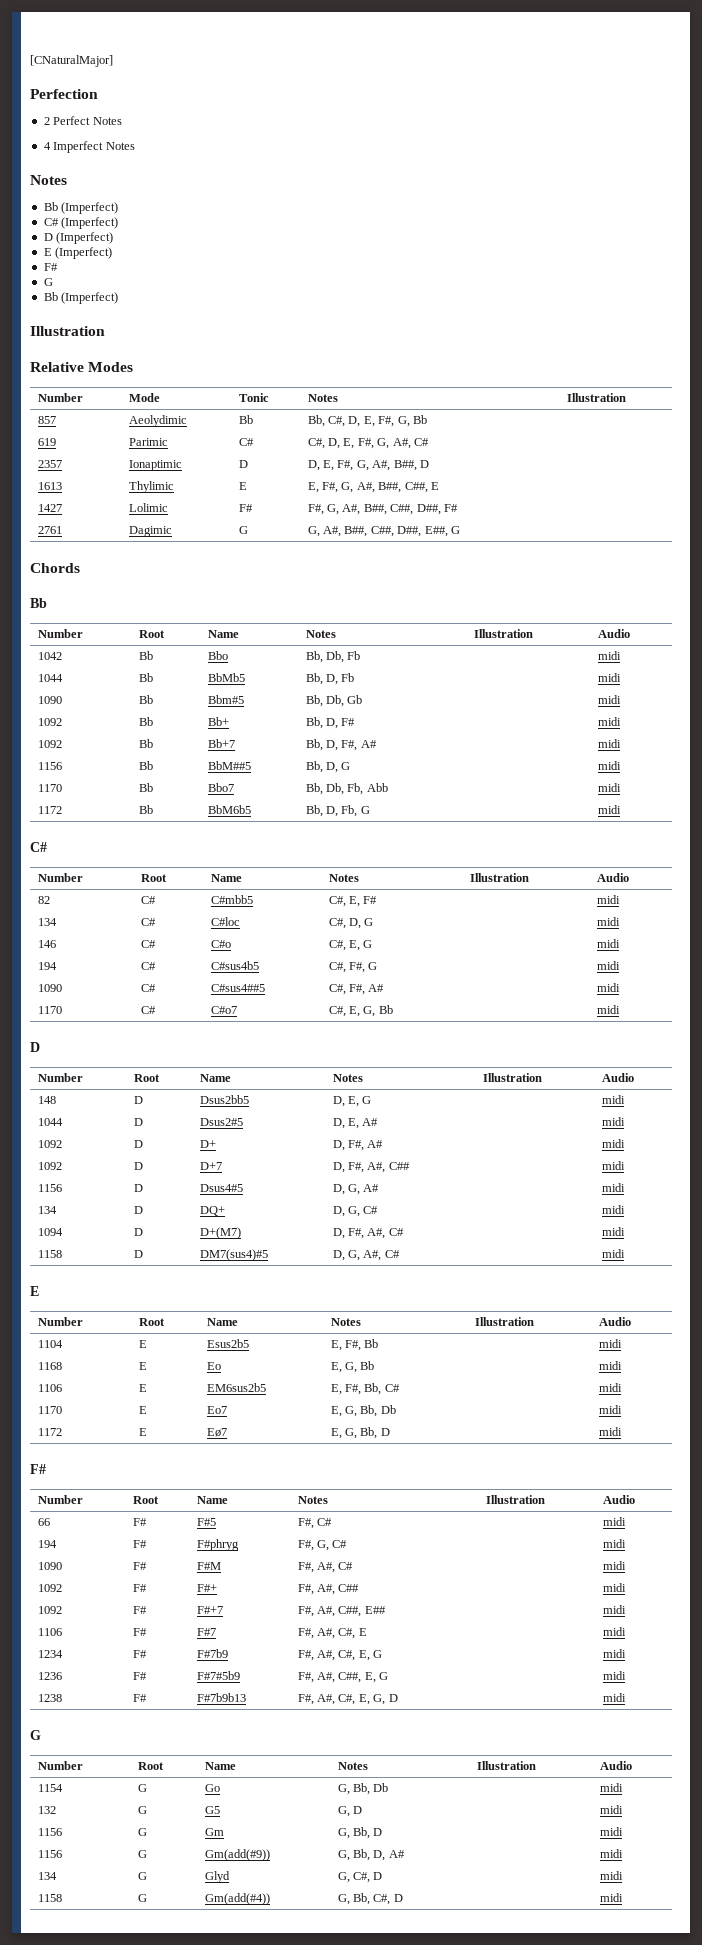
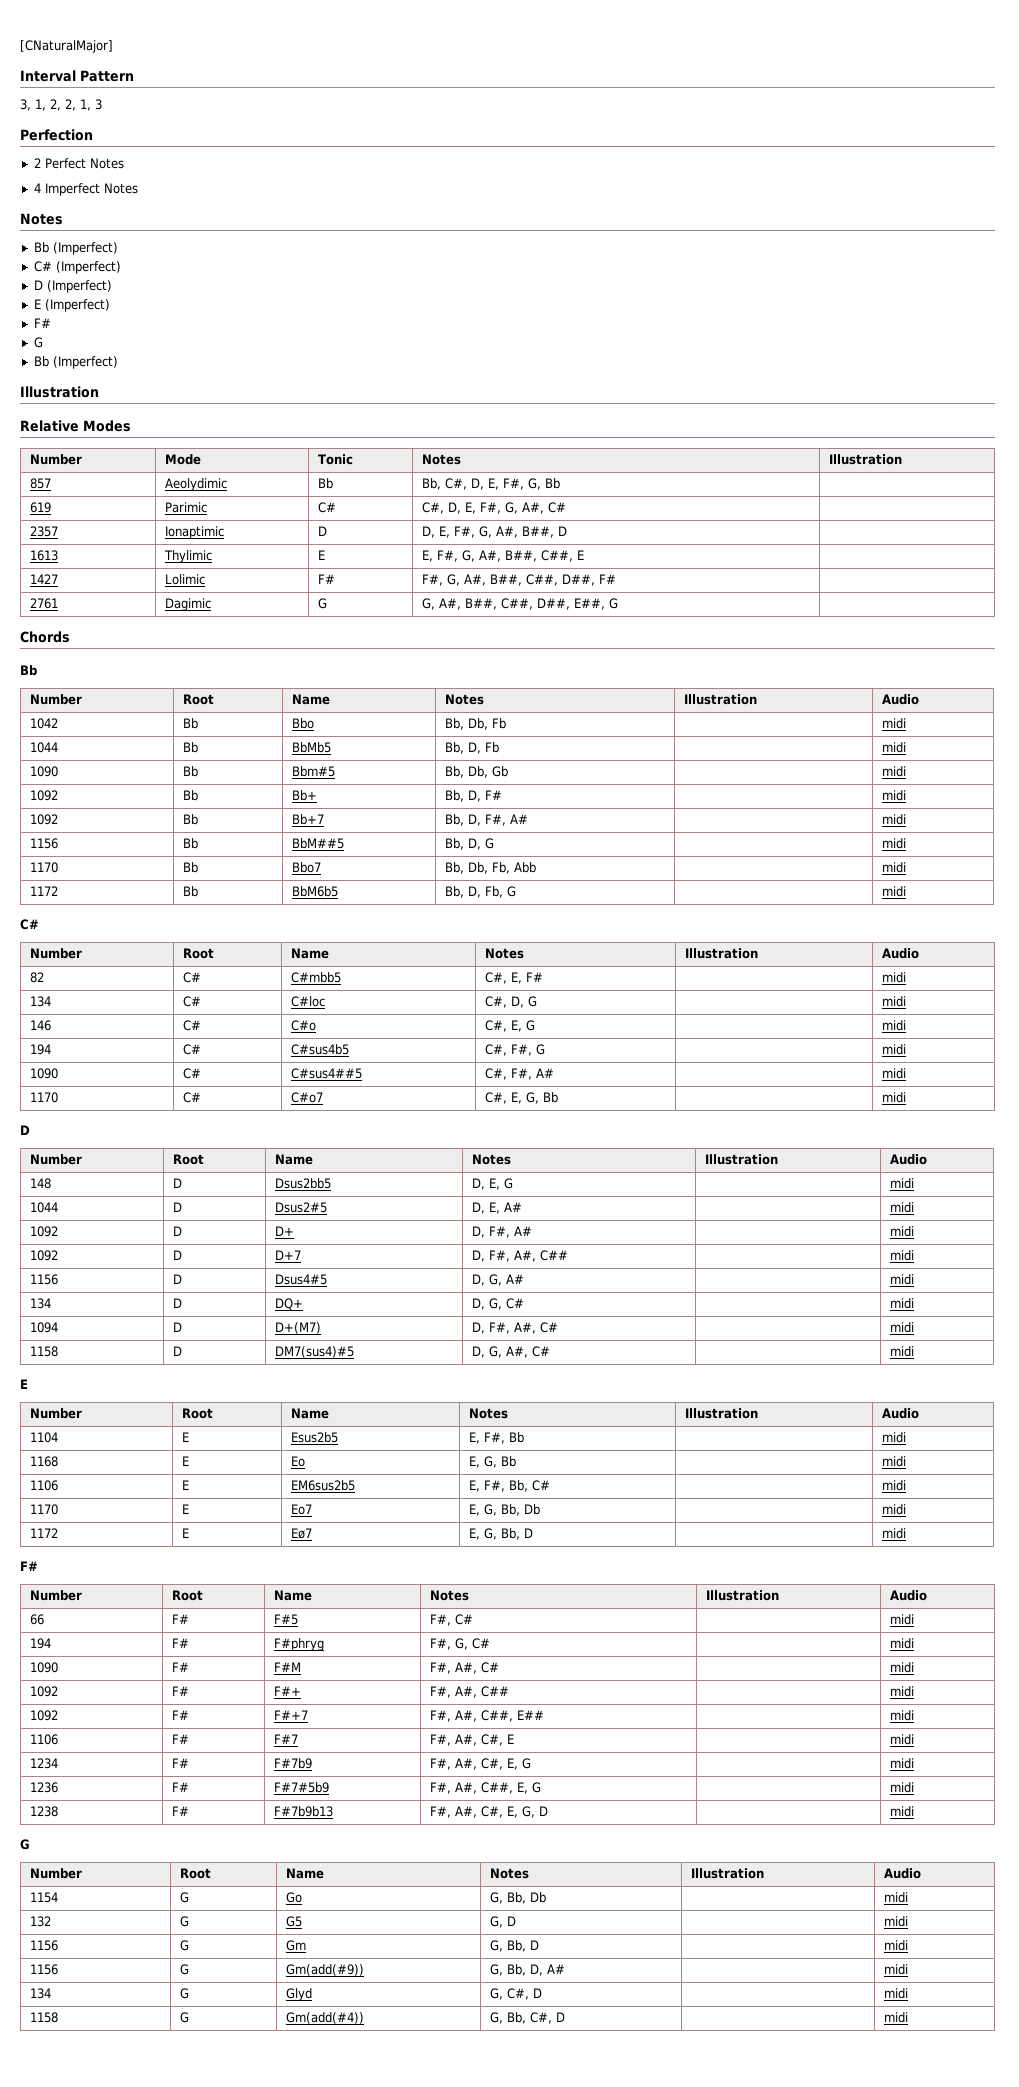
(113, 61) none -> [20,70,134,82] [20,99,102,111] // Interval Pattern // 3, 1, 2, 2, 1, 3

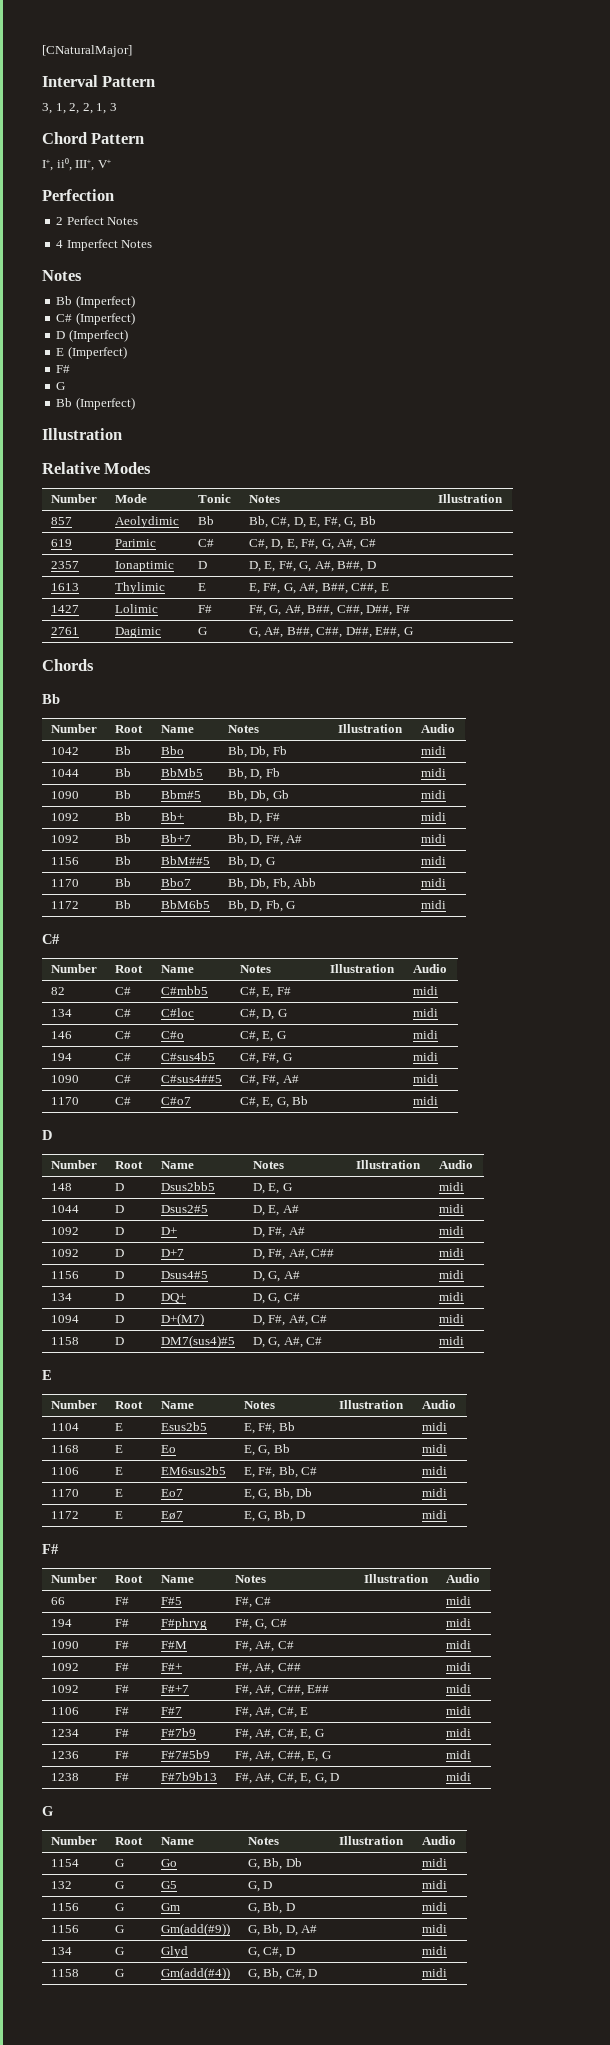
(102, 104) none -> [42,132,145,144] [42,158,111,171] // Chord Pattern // I⁺, ii⁰, III⁺, V⁺

